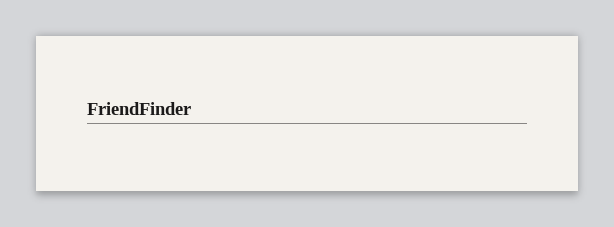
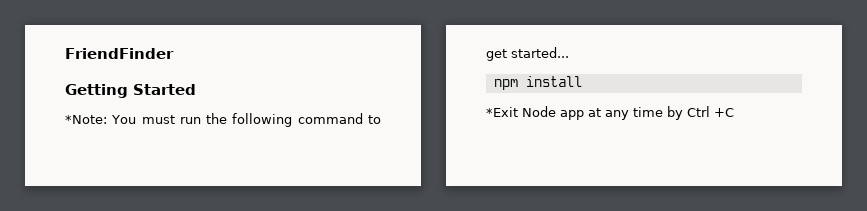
(191, 108) none -> [65,84,196,98] [65,113,381,127] [486,47,569,61] [493,76,582,90] [486,106,734,120] // Getting Started // *Note: You must run the following command to get started... // npm install // *Exit Node app at any time by Ctrl +C

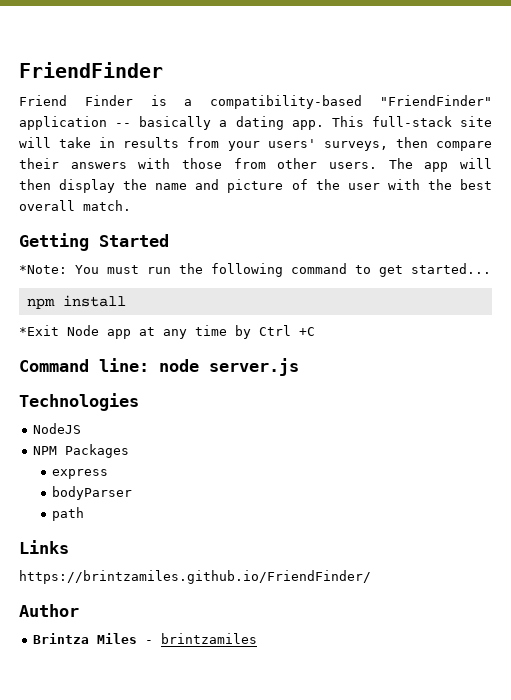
(174, 53) none -> [19,95,493,109] [19,116,492,130] [19,137,492,151] [19,158,493,172] [19,179,492,193] [19,200,131,211] // Friend Finder is a compatibility-based "FriendFinder" application -- basically a dating app. This full-stack site will take in results from your users' surveys, then compare their answers with those from other users. The app will then display the name and picture of the user with the best overall match.
(734, 112) none -> [19,358,299,376] [19,393,139,411] [32,423,81,434] [32,444,129,458] [51,469,108,479] [51,486,132,500] [51,507,84,521] [19,540,69,554] [19,570,371,584] [19,604,79,617] [32,633,257,644] // Command line: node server.js // Technologies // NodeJS // NPM Packages // express // bodyParser // path // Links // https://brintzamiles.github.io/FriendFinder/ // Author // Brintza Miles - brintzamiles

